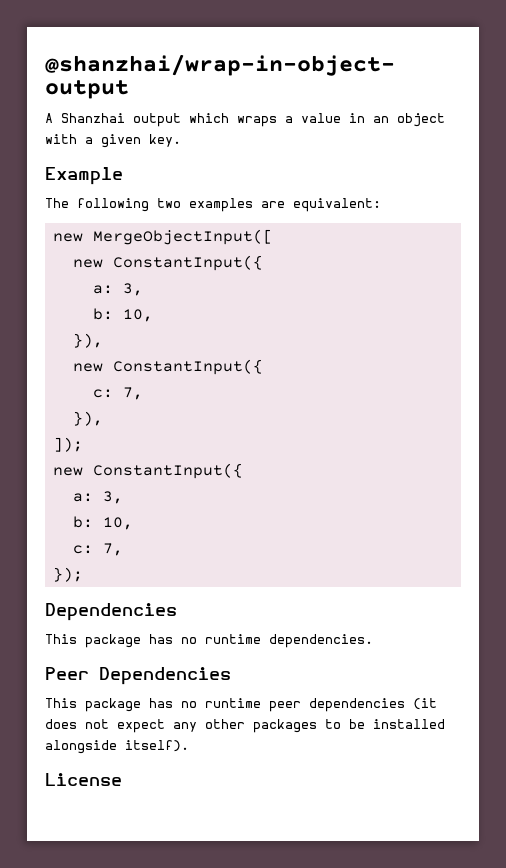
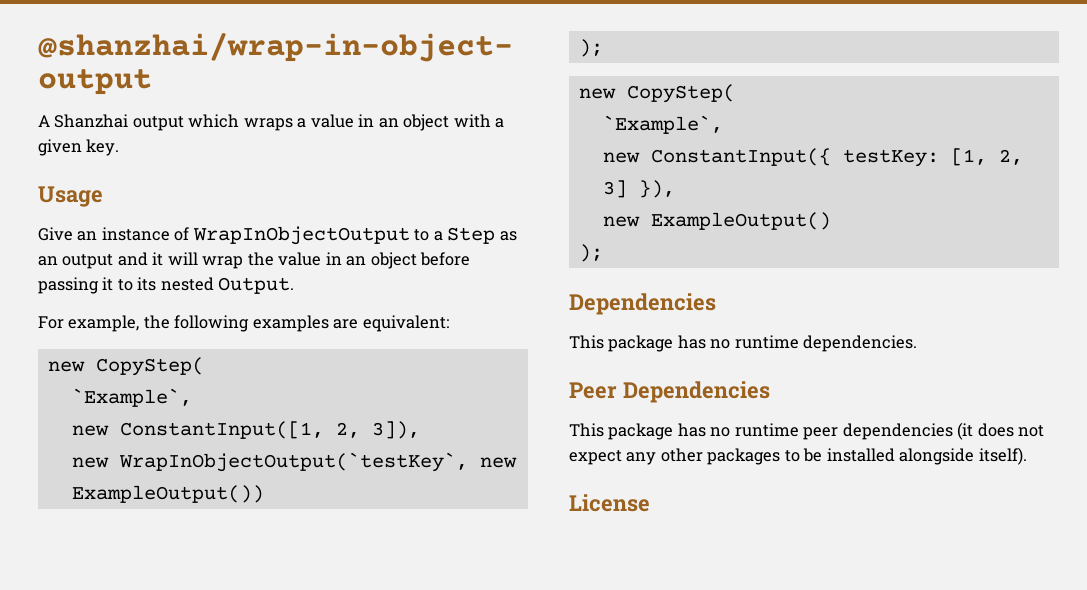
[45,167,123,185] [45,198,381,212] [52,229,273,245] [72,255,263,271] [92,283,143,296] [92,308,153,322] [72,333,103,348] [72,359,263,375] [92,387,143,400] [72,411,103,426] [52,437,83,452] [52,463,243,479] [72,491,123,504] [72,516,133,530] [72,543,123,556] [52,567,83,582] Example // The following two examples are equivalent: // new MergeObjectInput([ // new ConstantInput({ // a: 3, // b: 10, // }), // new ConstantInput({ // c: 7, // }), // ]); // new ConstantInput({ // a: 3, // b: 10, // c: 7, // }); -> [38,186,103,207] [38,226,517,245] [38,252,471,269] [38,277,295,294] [38,315,449,332] [47,357,204,376] [71,388,192,407] [71,421,420,439] [71,452,517,472] [71,485,264,503] [578,39,603,57] [578,84,735,103] [602,115,723,134] [602,148,1023,167] [602,180,675,198] [602,212,831,230] [578,244,603,262] Usage // Give an instance of WrapInObjectOutput to a Step as an output and it will wrap the value in an object before passing it to its nested Output. // For example, the following examples are equivalent: // new CopyStep( // `Example`, // new ConstantInput([1, 2, 3]), // new WrapInObjectOutput(`testKey`, new ExampleOutput()) // ); // new CopyStep( // `Example`, // new ConstantInput({ testKey: [1, 2, 3] }), // new ExampleOutput() // );

